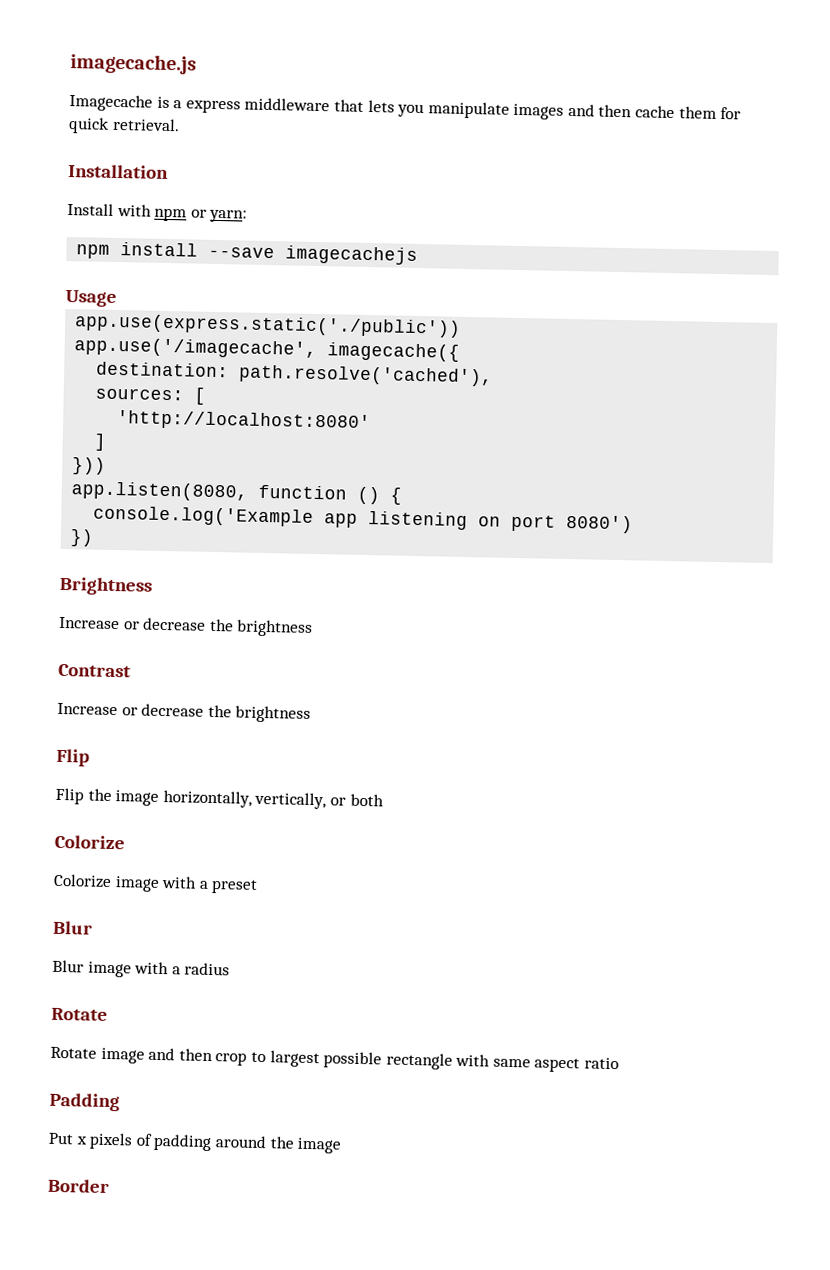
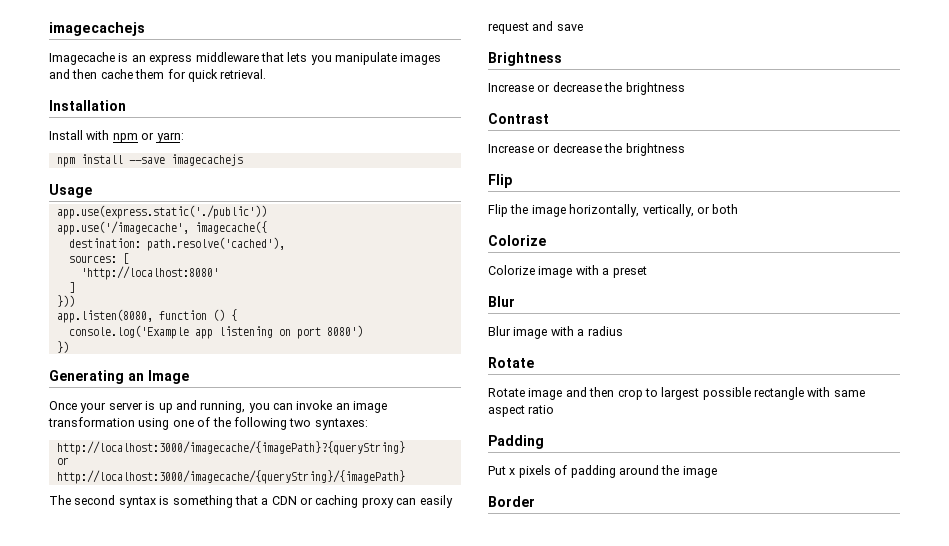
[70,53,197,75] imagecache.js -> [49,22,145,36] imagecachejs
[173,100,183,109] a -> [131,55,146,62] an
(95, 538) none -> [49,370,189,384] [49,400,388,413] [48,417,368,430] [56,441,405,455] [56,457,69,465] [56,470,405,484] [49,495,453,508] [488,21,583,34] // Generating an Image // Once your server is up and running, you can invoke an image transformation using one of the following two syntaxes: // http://localhost:3000/imagecache/{imagePath}?{queryString} // or // http://localhost:3000/imagecache/{queryString}/{imagePath} // The second syntax is something that a CDN or caching proxy can easily request and save

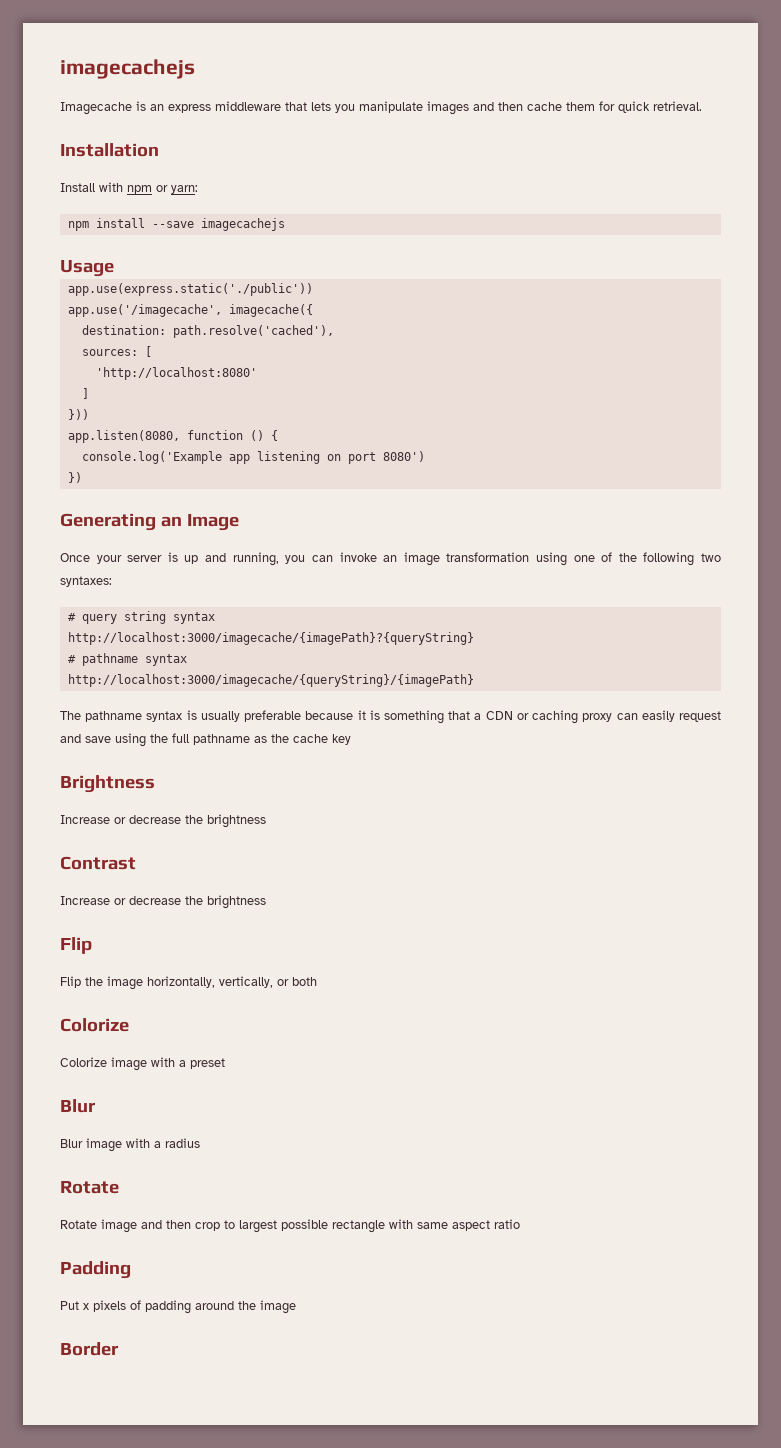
[56,441,405,455] [56,457,69,465] http://localhost:3000/imagecache/{imagePath}?{queryString} // or -> [67,611,215,624] [67,632,474,645] [67,653,187,666] # query string syntax // http://localhost:3000/imagecache/{imagePath}?{queryString} // # pathname syntax
[74,495,116,505] second -> [85,711,143,722] pathname
(170, 500) none -> [200,710,380,722] usually preferable because it is
(583, 27) none -> [115,733,351,747] using the full pathname as the cache key

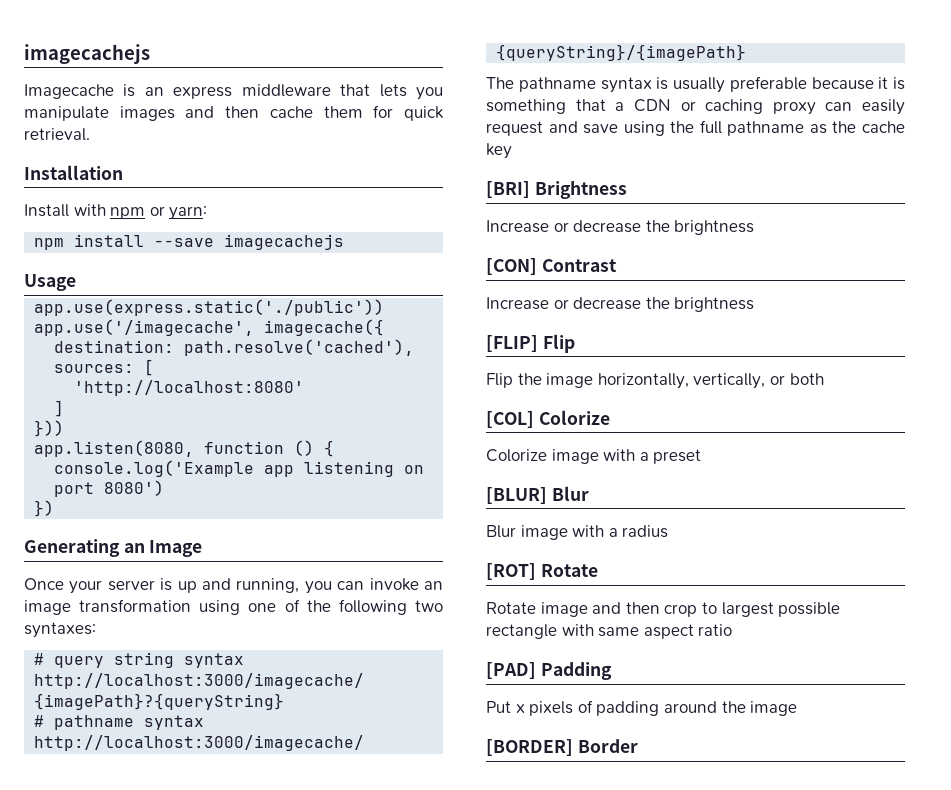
(351, 739) none -> [486,181,530,198] [BRI]
(266, 821) none -> [486,258,537,275] [CON]
(266, 902) none -> [486,335,538,352] [FLIP]
(317, 981) none -> [486,411,534,428] [COL]
(225, 1063) none -> [486,487,547,504] [BLUR]
(200, 1143) none -> [486,563,536,580] [ROT]
(520, 1224) none -> [486,662,536,679] [PAD]
(296, 1307) none -> [486,739,573,756] [BORDER]

